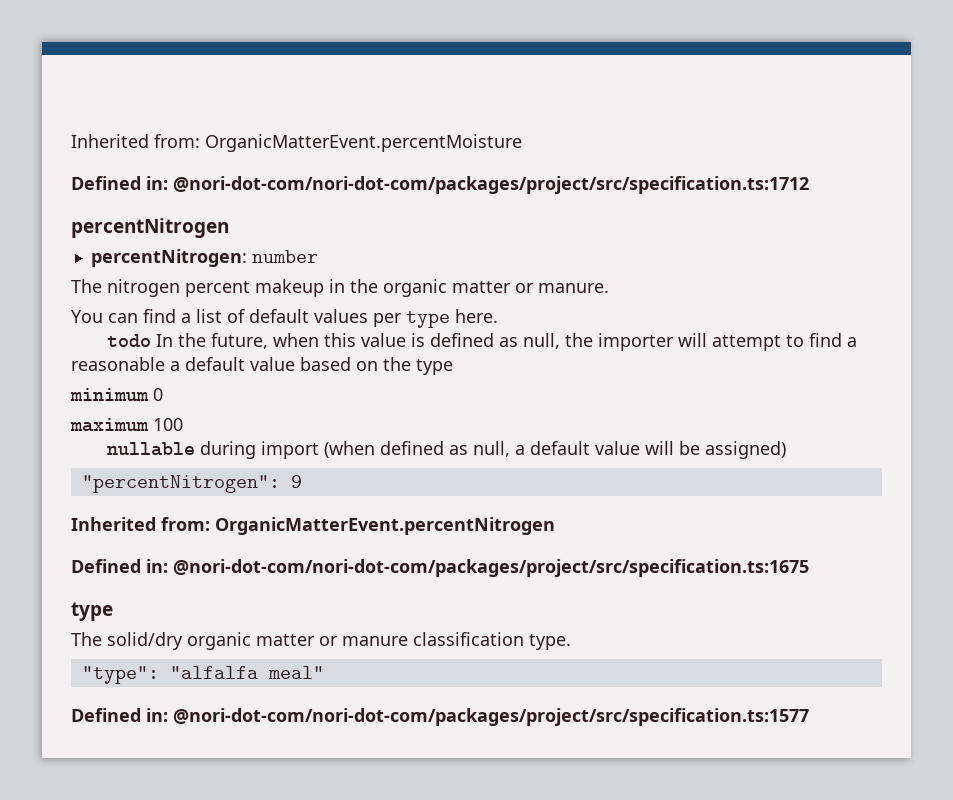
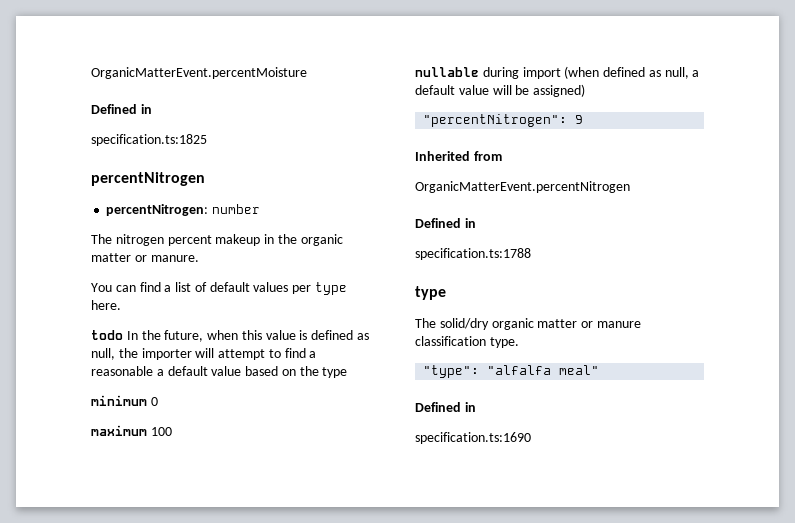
[71,134,200,148] Inherited from: -> (91, 73) none
[146,176,809,194] in: @nori-dot-com/nori-dot-com/packages/project/src/specification.ts:1712 -> [140,104,152,114] [91,134,207,146] in // specification.ts:1825
[161,517,210,531] from: -> [473,151,502,161] from //
[146,559,809,577] in: @nori-dot-com/nori-dot-com/packages/project/src/specification.ts:1675 -> [464,218,476,228] [415,248,531,260] in // specification.ts:1788
[146,708,809,726] in: @nori-dot-com/nori-dot-com/packages/project/src/specification.ts:1577 -> [464,402,476,412] [415,432,531,444] in // specification.ts:1690

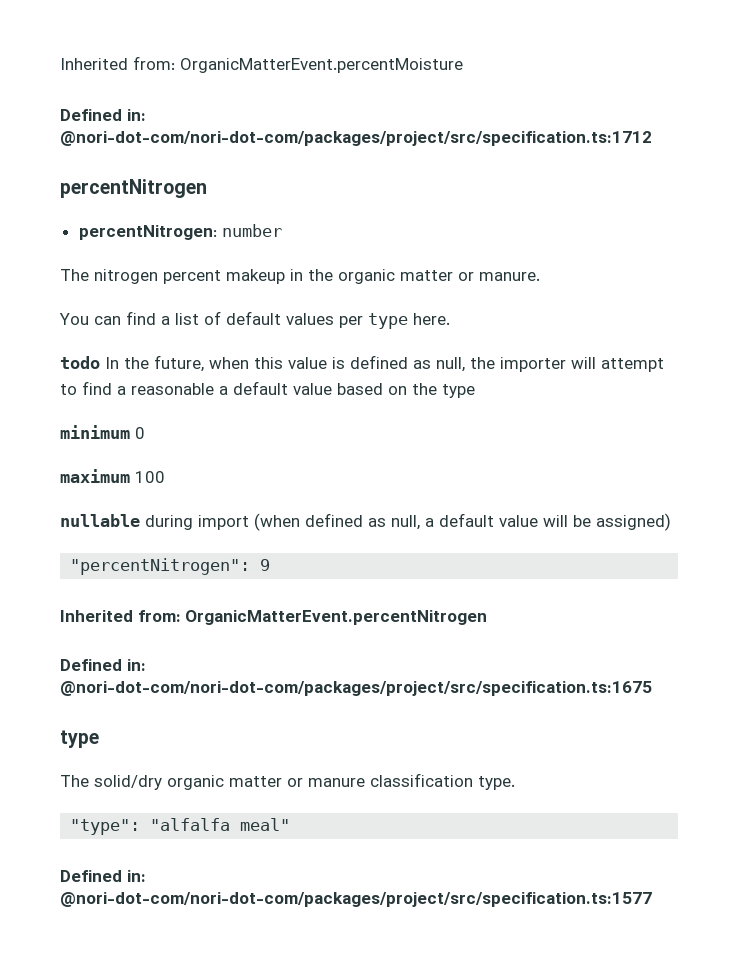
(91, 73) none -> [60,56,175,70] Inherited from:
[140,104,152,114] [91,134,207,146] in // specification.ts:1825 -> [126,109,146,121] [60,131,652,146] in: @nori-dot-com/nori-dot-com/packages/project/src/specification.ts:1712
[473,151,502,161] from // -> [137,610,181,622] from:
[464,218,476,228] [415,248,531,260] in // specification.ts:1788 -> [126,659,146,671] [60,681,652,696] in: @nori-dot-com/nori-dot-com/packages/project/src/specification.ts:1675
[464,402,476,412] [415,432,531,444] in // specification.ts:1690 -> [126,870,146,882] [60,892,652,907] in: @nori-dot-com/nori-dot-com/packages/project/src/specification.ts:1577

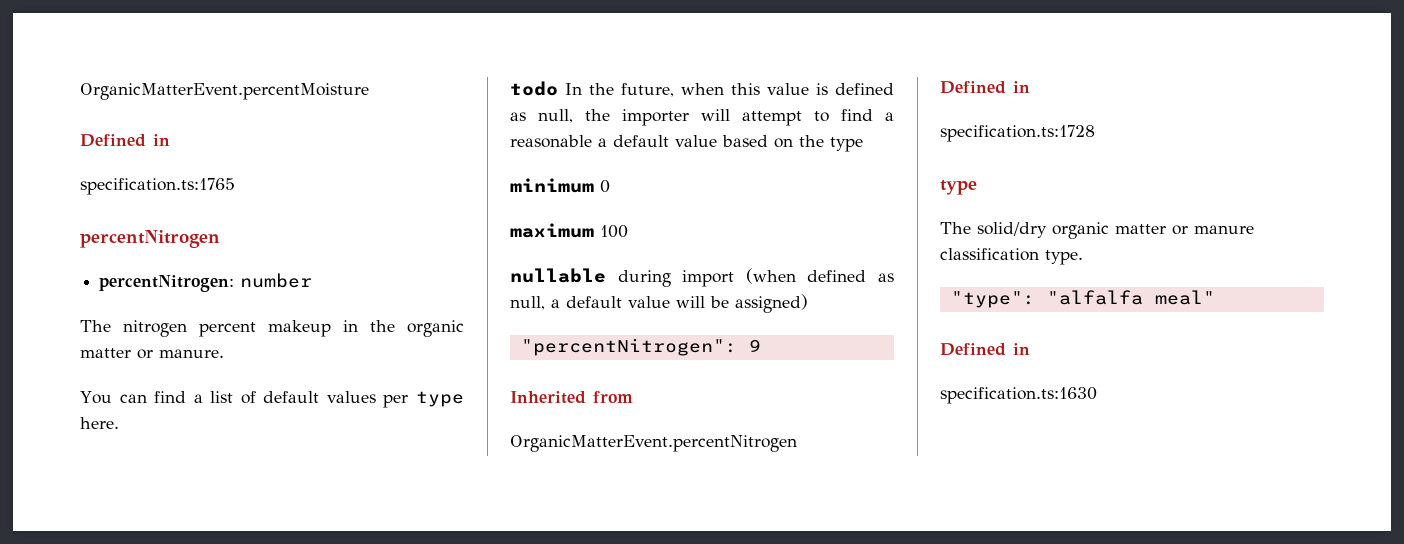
[60,56,175,70] Inherited from: -> (80, 91) none
[126,109,146,121] [60,131,652,146] in: @nori-dot-com/nori-dot-com/packages/project/src/specification.ts:1712 -> [153,134,170,146] [80,178,235,195] in // specification.ts:1765
[137,610,181,622] from: -> [593,391,633,403] from //
[126,659,146,671] [60,681,652,696] in: @nori-dot-com/nori-dot-com/packages/project/src/specification.ts:1675 -> [1013,81,1030,93] [940,125,1095,142] in // specification.ts:1728
[126,870,146,882] [60,892,652,907] in: @nori-dot-com/nori-dot-com/packages/project/src/specification.ts:1577 -> [1013,343,1030,355] [940,387,1097,404] in // specification.ts:1630

